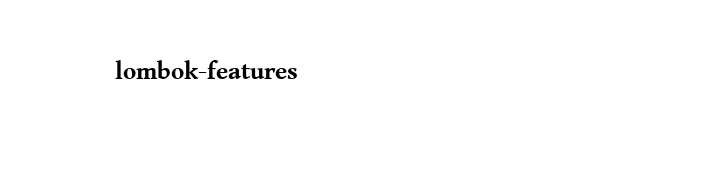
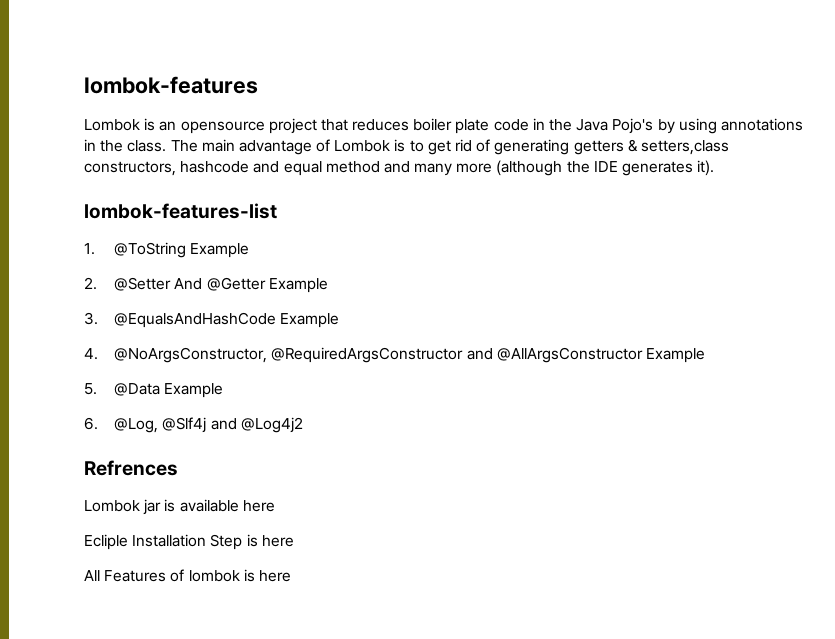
(298, 69) none -> [84,118,803,134] [84,139,729,155] [84,160,715,176] [84,203,277,219] [84,242,250,258] [84,277,328,293] [84,312,340,328] [84,347,705,363] [84,383,224,398] [84,417,303,433] [84,460,178,476] [84,499,275,515] [84,534,294,550] [84,569,291,582] // Lombok is an opensource project that reduces boiler plate code in the Java Pojo's by using annotations in the class. The main advantage of Lombok is to get rid of generating getters & setters,class constructors, hashcode and equal method and many more (although the IDE generates it). // lombok-features-list // 1. @ToString Example // 2. @Setter And @Getter Example // 3. @EqualsAndHashCode Example // 4. @NoArgsConstructor, @RequiredArgsConstructor and @AllArgsConstructor Example // 5. @Data Example // 6. @Log, @Slf4j and @Log4j2 // Refrences // Lombok jar is available here // Ecliple Installation Step is here // All Features of lombok is here

